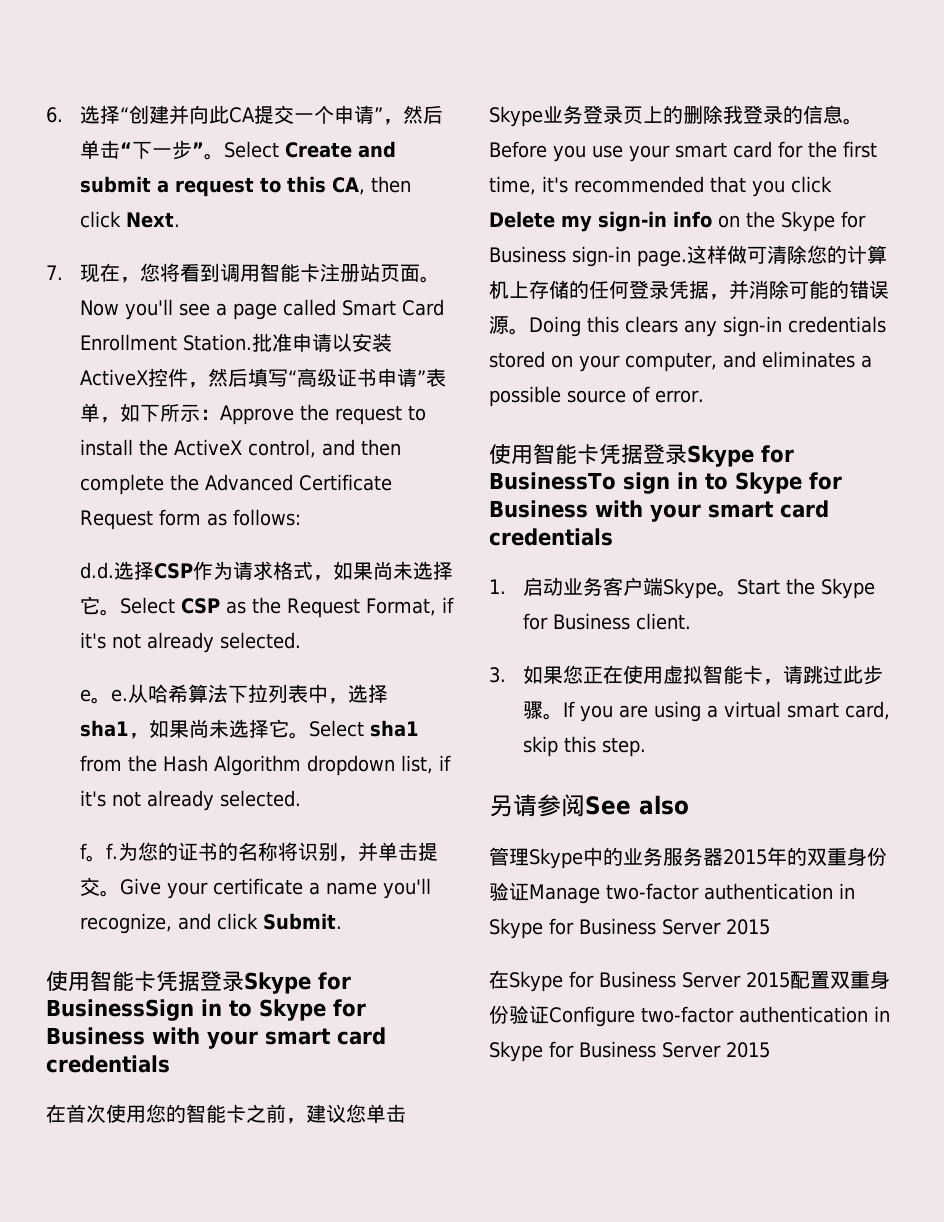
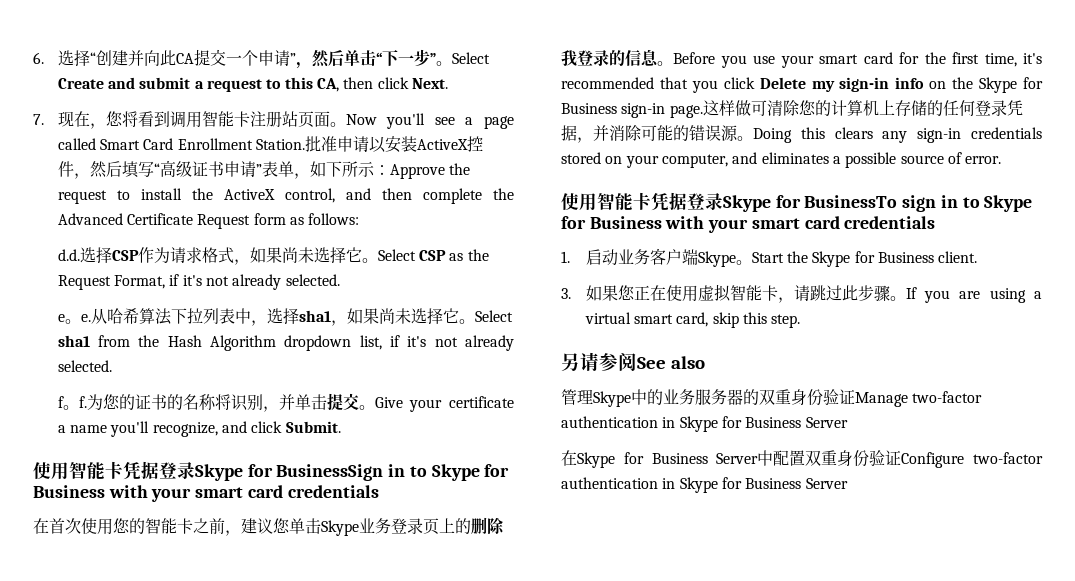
[722,847,787,866] 2015年 -> (743, 397) none
[725,919,770,935] 2015 -> (848, 422) none
[745,972,790,988] 2015 -> [757,450,774,466] 中
[725,1042,770,1058] 2015 -> (848, 483) none

